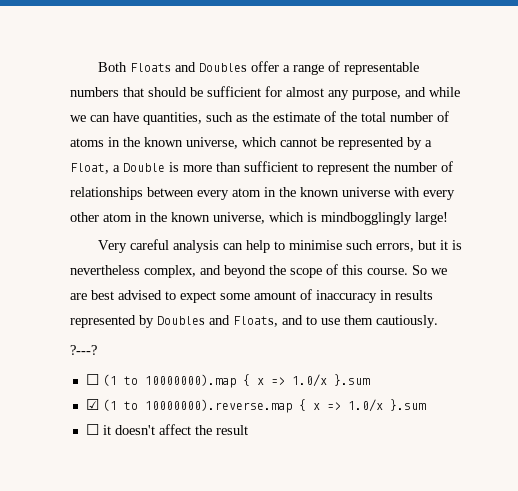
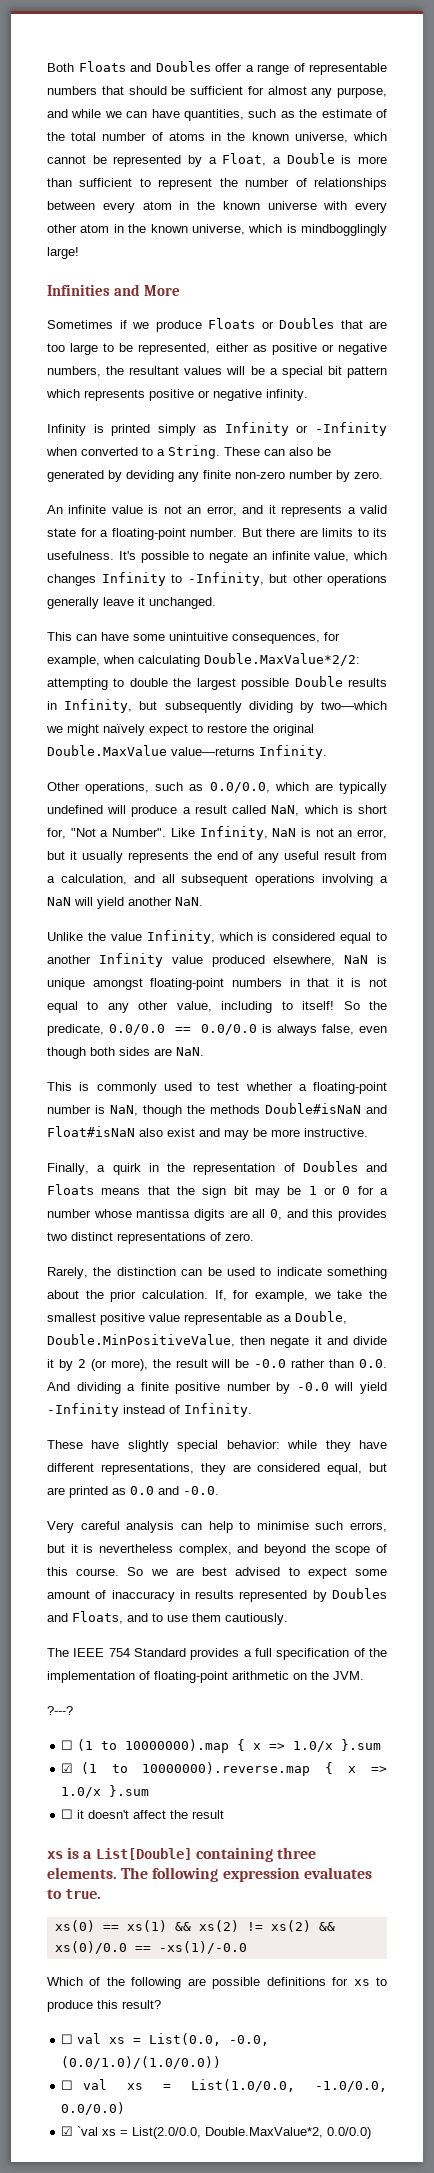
(448, 218) none -> [47,284,180,296] [47,318,387,332] [47,343,387,355] [47,366,387,378] [46,389,308,401] [47,422,387,436] [46,445,331,459] [47,470,383,482] [47,505,387,517] [47,528,387,540] [47,551,387,563] [47,572,387,586] [47,597,216,609] [47,632,340,644] [47,653,360,667] [47,676,387,690] [47,699,387,713] [46,724,314,736] [47,745,327,759] [47,782,387,794] [47,805,388,817] [47,826,387,840] [47,851,387,863] [47,874,388,886] [47,897,203,909] [47,930,387,944] [47,953,387,967] [47,978,387,990] [47,1001,388,1013] [47,1024,387,1036] [47,1047,204,1059] [47,1082,387,1094] [47,1103,387,1117] [47,1126,368,1140] [47,1161,387,1175] [47,1184,388,1198] [47,1209,387,1221] [47,1232,254,1244] [47,1267,387,1279] [47,1290,388,1302] [47,1311,347,1325] [47,1334,387,1348] [47,1359,387,1371] [47,1382,387,1394] [47,1403,252,1417] [47,1440,387,1452] [47,1463,387,1475] [47,1486,219,1498] // Infinities and More // Sometimes if we produce Floats or Doubles that are too large to be represented, either as positive or negative numbers, the resultant values will be a special bit pattern which represents positive or negative infinity. // Infinity is printed simply as Infinity or -Infinity when converted to a String. These can also be generated by deviding any finite non-zero number by zero. // An infinite value is not an error, and it represents a valid state for a floating-point number. But there are limits to its usefulness. It's possible to negate an infinite value, which changes Infinity to -Infinity, but other operations generally leave it unchanged. // This can have some unintuitive consequences, for example, when calculating Double.MaxValue*2/2: attempting to double the largest possible Double results in Infinity, but subsequently dividing by two—which we might naïvely expect to restore the original Double.MaxValue value—returns Infinity. // Other operations, such as 0.0/0.0, which are typically undefined will produce a result called NaN, which is short for, "Not a Number". Like Infinity, NaN is not an error, but it usually represents the end of any useful result from a calculation, and all subsequent operations involving a NaN will yield another NaN. // Unlike the value Infinity, which is considered equal to another Infinity value produced elsewhere, NaN is unique amongst floating-point numbers in that it is not equal to any other value, including to itself! So the predicate, 0.0/0.0 == 0.0/0.0 is always false, even though both sides are NaN. // This is commonly used to test whether a floating-point number is NaN, though the methods Double#isNaN and Float#isNaN also exist and may be more instructive. // Finally, a quirk in the representation of Doubles and Floats means that the sign bit may be 1 or 0 for a number whose mantissa digits are all 0, and this provides two distinct representations of zero. // Rarely, the distinction can be used to indicate something about the prior calculation. If, for example, we take the smallest positive value representable as a Double, Double.MinPositiveValue, then negate it and divide it by 2 (or more), the result will be -0.0 rather than 0.0. And dividing a finite positive number by -0.0 will yield -Infinity instead of Infinity. // These have slightly special behavior: while they have different representations, they are considered equal, but are printed as 0.0 and -0.0.
(438, 321) none -> [47,1648,387,1660] [47,1671,364,1683] // The IEEE 754 Standard provides a full specification of the implementation of floating-point arithmetic on the JVM.
(248, 430) none -> [47,1847,316,1862] [47,1867,372,1882] [47,1889,102,1899] [54,1920,335,1932] [54,1941,247,1954] [47,1977,388,1989] [47,2000,161,2012] [61,2033,270,2046] [61,2056,222,2069] [61,2079,387,2092] [61,2102,126,2115] [61,2126,372,2139] // xs is a List[Double] containing three elements. The following expression evaluates to true. // xs(0) == xs(1) && xs(2) != xs(2) && xs(0)/0.0 == -xs(1)/-0.0 // Which of the following are possible definitions for xs to produce this result? // ☐ val xs = List(0.0, -0.0, (0.0/1.0)/(1.0/0.0)) // ☐ val xs = List(1.0/0.0, -1.0/0.0, 0.0/0.0) // ☑ `val xs = List(2.0/0.0, Double.MaxValue*2, 0.0/0.0)

